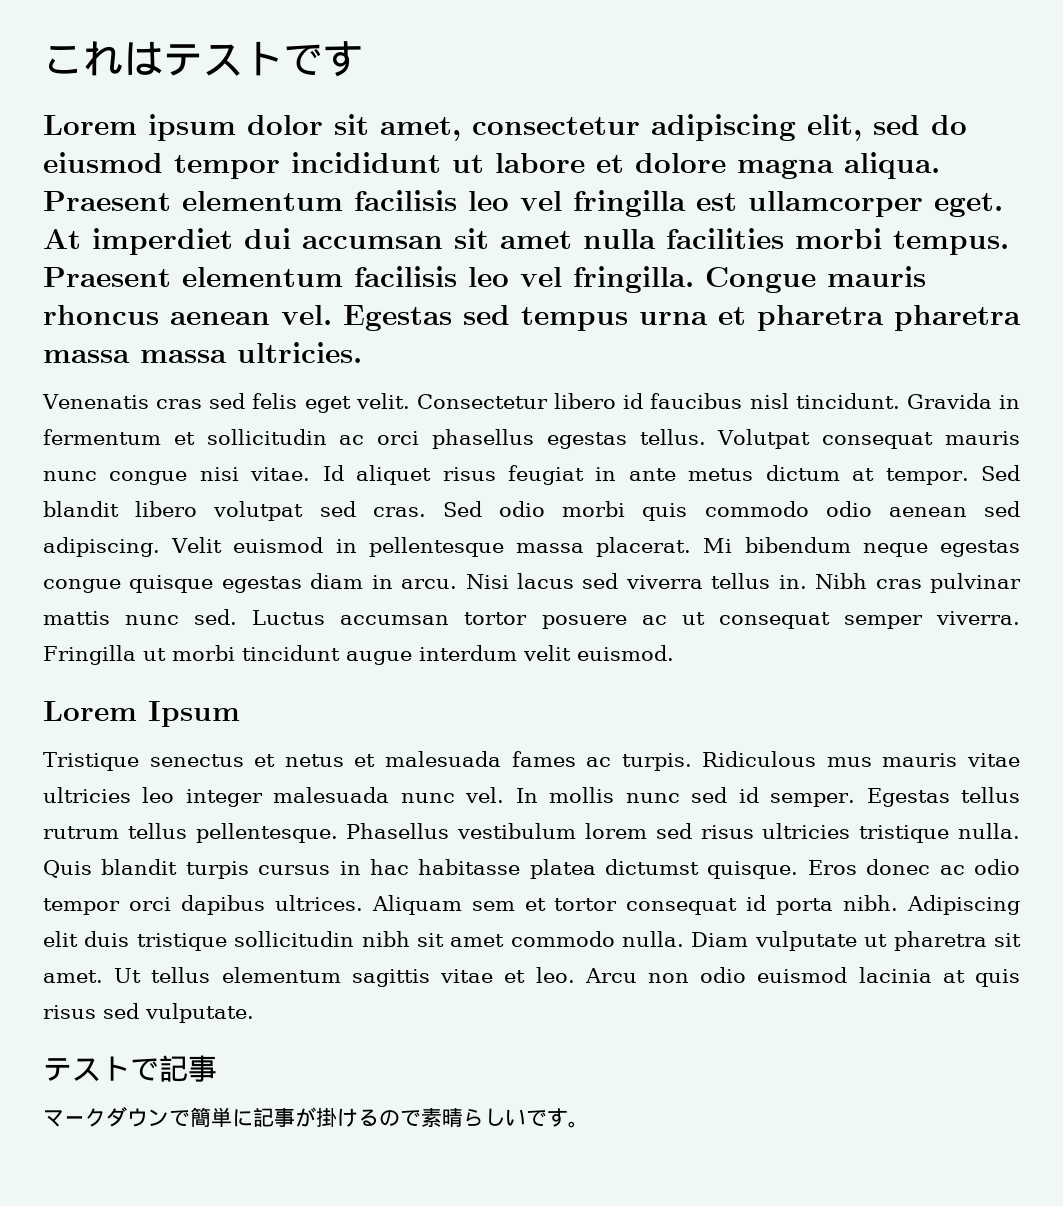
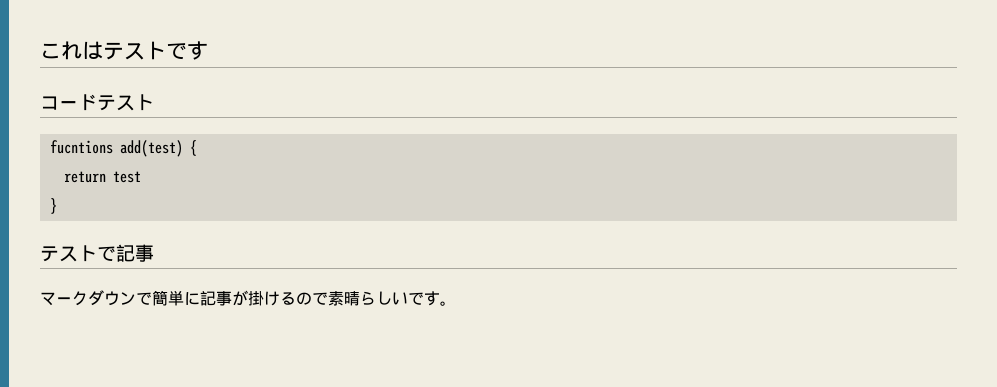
[43,114,967,141] [43,152,940,179] [43,190,1003,217] [43,228,1009,255] [43,266,926,293] [43,305,1021,331] [43,342,362,363] [42,393,1020,413] [43,429,1021,449] [43,465,1020,485] [43,501,1020,521] [43,537,1020,557] [43,573,1022,593] [43,609,1021,629] [43,645,674,665] [43,701,240,727] [43,751,1021,771] [43,787,1020,807] [43,823,1020,843] [43,859,1020,879] [43,895,1020,915] [43,931,1021,951] [43,967,1020,987] [43,1003,254,1023] Lorem ipsum dolor sit amet, consectetur adipiscing elit, sed do eiusmod tempor incididunt ut labore et dolore magna aliqua. Praesent elementum facilisis leo vel fringilla est ullamcorper eget. At imperdiet dui accumsan sit amet nulla facilities morbi tempus. Praesent elementum facilisis leo vel fringilla. Congue mauris rhoncus aenean vel. Egestas sed tempus urna et pharetra pharetra massa massa ultricies. // Venenatis cras sed felis eget velit. Consectetur libero id faucibus nisl tincidunt. Gravida in fermentum et sollicitudin ac orci phasellus egestas tellus. Volutpat consequat mauris nunc congue nisi vitae. Id aliquet risus feugiat in ante metus dictum at tempor. Sed blandit libero volutpat sed cras. Sed odio morbi quis commodo odio aenean sed adipiscing. Velit euismod in pellentesque massa placerat. Mi bibendum neque egestas congue quisque egestas diam in arcu. Nisi lacus sed viverra tellus in. Nibh cras pulvinar mattis nunc sed. Luctus accumsan tortor posuere ac ut consequat semper viverra. Fringilla ut morbi tincidunt augue interdum velit euismod. // Lorem Ipsum // Tristique senectus et netus et malesuada fames ac turpis. Ridiculous mus mauris vitae ultricies leo integer malesuada nunc vel. In mollis nunc sed id semper. Egestas tellus rutrum tellus pellentesque. Phasellus vestibulum lorem sed risus ultricies tristique nulla. Quis blandit turpis cursus in hac habitasse platea dictumst quisque. Eros donec ac odio tempor orci dapibus ultrices. Aliquam sem et tortor consequat id porta nibh. Adipiscing elit duis tristique sollicitudin nibh sit amet commodo nulla. Diam vulputate ut pharetra sit amet. Ut tellus elementum sagittis vitae et leo. Arcu non odio euismod lacinia at quis risus sed vulputate. -> [40,94,154,111] [49,140,197,157] [63,171,141,183] [49,198,57,214] コードテスト // fucntions add(test) { // return test // }

